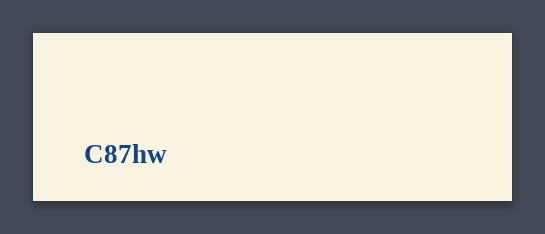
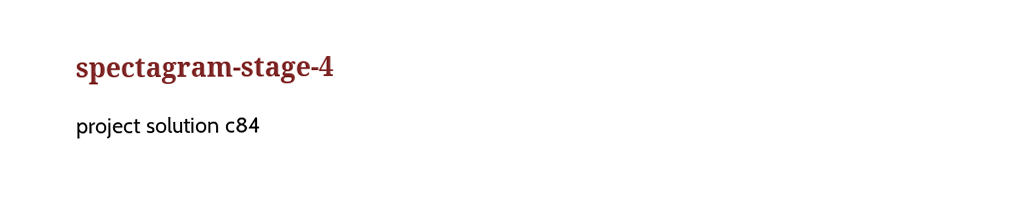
[84,144,167,163] C87hw -> [75,56,334,85] [76,116,261,139] spectagram-stage-4 // project solution c84

